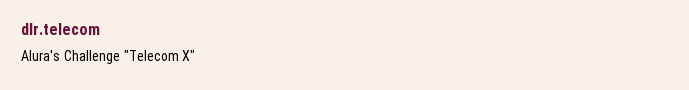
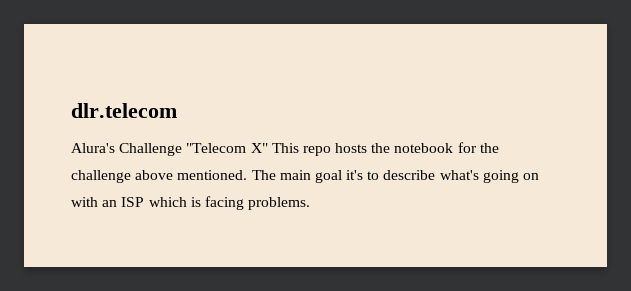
(196, 55) none -> [271,142,499,156] [71,170,540,183] [71,196,311,210] This repo hosts the notebook for the challenge above mentioned. The main goal it's to describe what's going on with an ISP which is facing problems.

